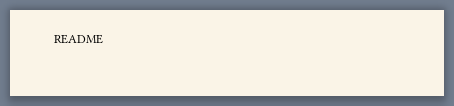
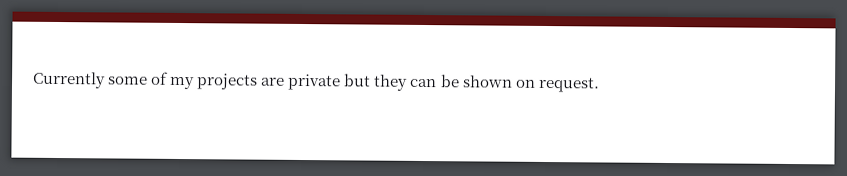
[54,34,103,44] README -> [32,71,600,93] Currently some of my projects are private but they can be shown on request.

